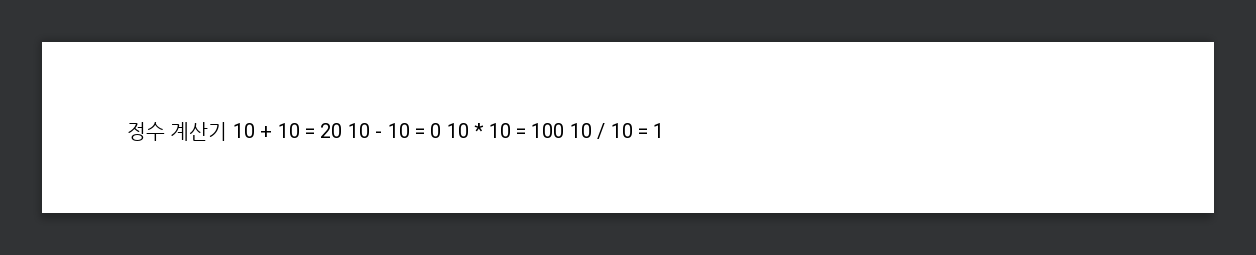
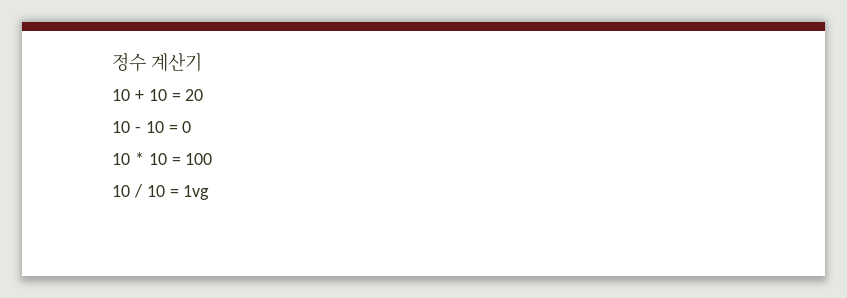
(228, 131) none -> (202, 62) //
(343, 130) none -> (204, 95) //
(442, 130) none -> (192, 127) //
(565, 130) none -> (213, 159) //
[653,123,665,138] 1 -> [183,185,210,200] 1vg

